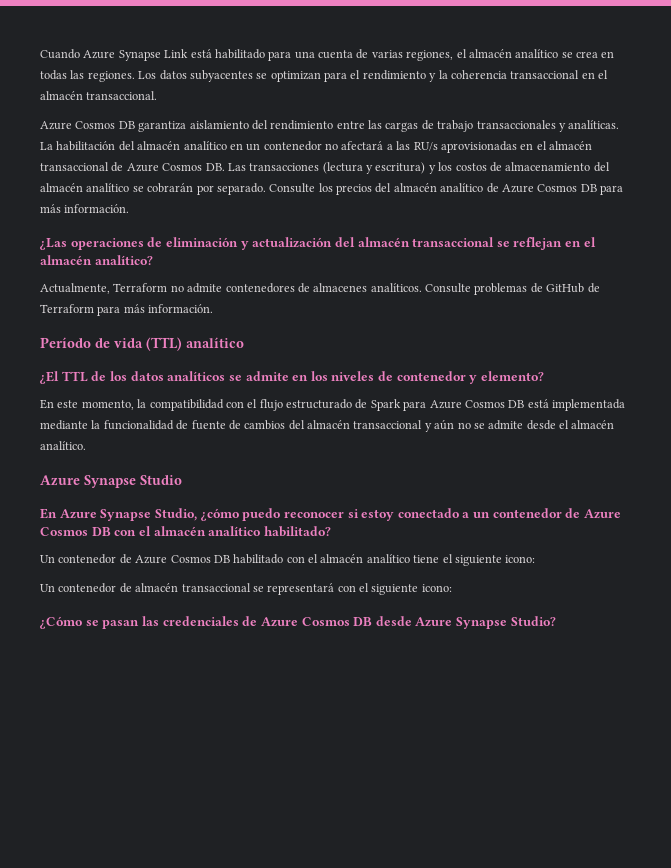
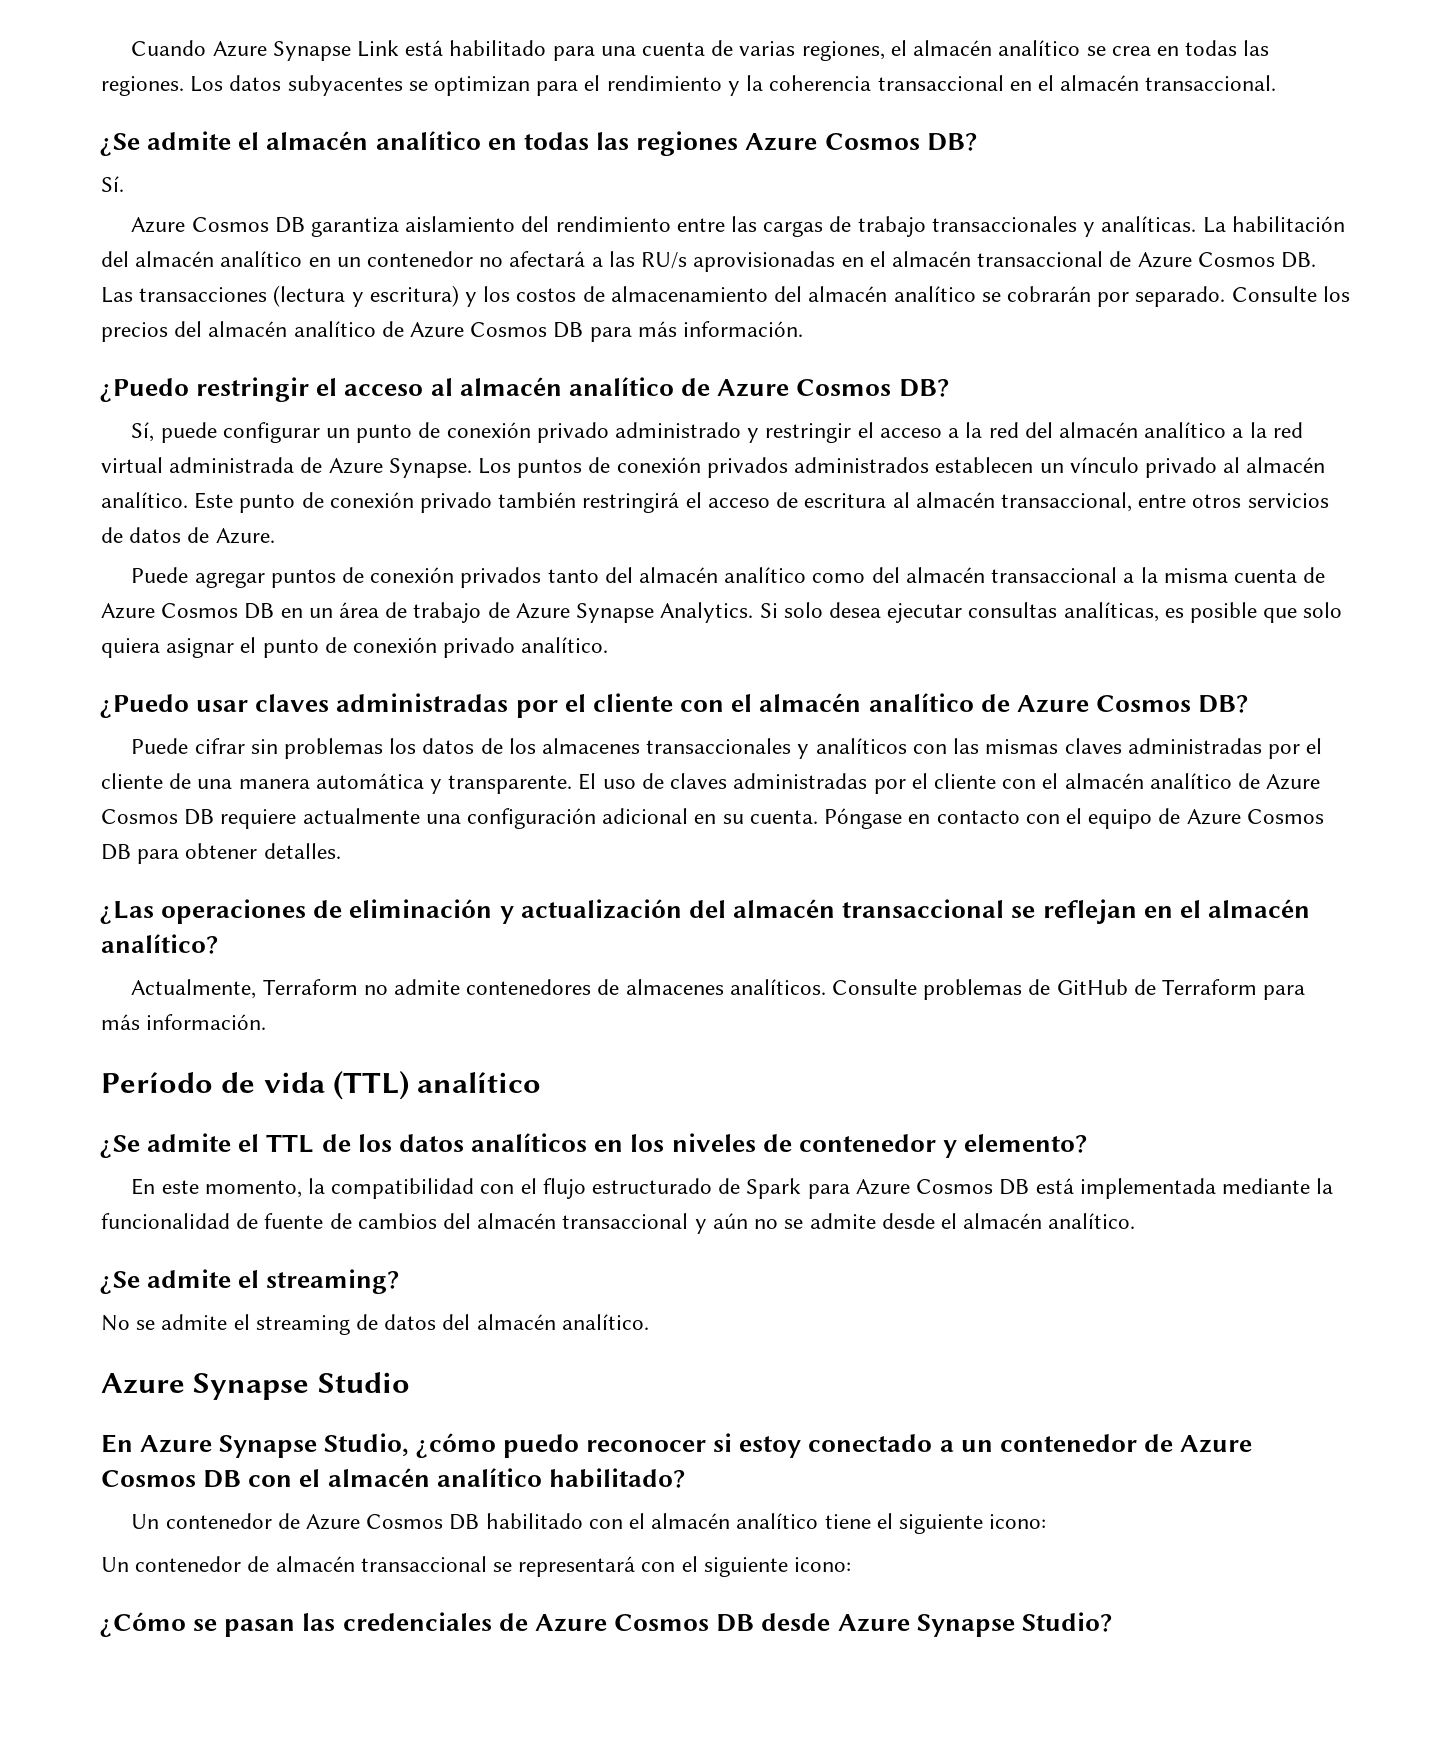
(158, 95) none -> [100,131,977,156] [101,176,124,192] // ¿Se admite el almacén analítico en todas las regiones Azure Cosmos DB? // Sí.
(130, 208) none -> [100,377,949,402] [131,422,1303,443] [101,457,1326,478] [101,492,1329,513] [101,527,275,544] [131,567,1326,588] [101,602,1343,623] [101,637,609,658] [100,693,1249,718] [131,738,1323,759] [101,773,1321,794] [101,808,1324,829] [101,843,341,864] // ¿Puedo restringir el acceso al almacén analítico de Azure Cosmos DB? // Sí, puede configurar un punto de conexión privado administrado y restringir el acceso a la red del almacén analítico a la red virtual administrada de Azure Synapse. Los puntos de conexión privados administrados establecen un vínculo privado al almacén analítico. Este punto de conexión privado también restringirá el acceso de escritura al almacén transaccional, entre otros servicios de datos de Azure. // Puede agregar puntos de conexión privados tanto del almacén analítico como del almacén transaccional a la misma cuenta de Azure Cosmos DB en un área de trabajo de Azure Synapse Analytics. Si solo desea ejecutar consultas analíticas, es posible que solo quiera asignar el punto de conexión privado analítico. // ¿Puedo usar claves administradas por el cliente con el almacén analítico de Azure Cosmos DB? // Puede cifrar sin problemas los datos de los almacenes transaccionales y analíticos con las mismas claves administradas por el cliente de una manera automática y transparente. El uso de claves administradas por el cliente con el almacén analítico de Azure Cosmos DB requiere actualmente una configuración adicional en su cuenta. Póngase en contacto con el equipo de Azure Cosmos DB para obtener detalles.
[40,371,59,384] ¿El -> [100,1133,260,1158] ¿Se admite el
[228,371,289,381] se admite -> (588, 1142) none
(86, 445) none -> [100,1269,400,1294] [101,1314,649,1335] // ¿Se admite el streaming? // No se admite el streaming de datos del almacén analítico.

